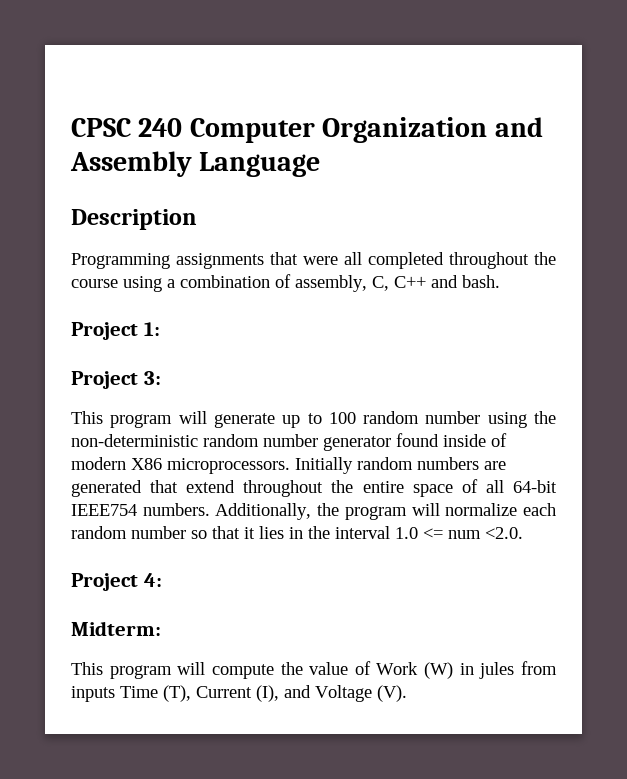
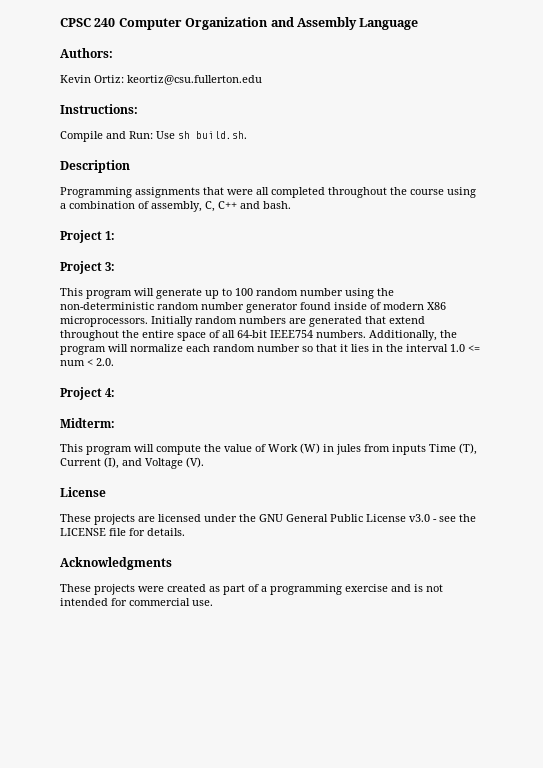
(321, 164) none -> [60,48,113,58] [60,75,262,85] [60,104,138,114] [60,131,247,142] // Authors: // Kevin Ortiz: keortiz@csu.fullerton.edu // Instructions: // Compile and Run: Use sh build.sh.
[485,527,523,539] <2.0. -> [87,358,114,366] < 2.0.
(407, 693) none -> [60,487,106,497] [60,514,476,525] [60,528,185,536] [60,557,172,570] [60,584,443,595] [60,598,213,606] // License // These projects are licensed under the GNU General Public License v3.0 - see the LICENSE file for details. // Acknowledgments // These projects were created as part of a programming exercise and is not intended for commercial use.

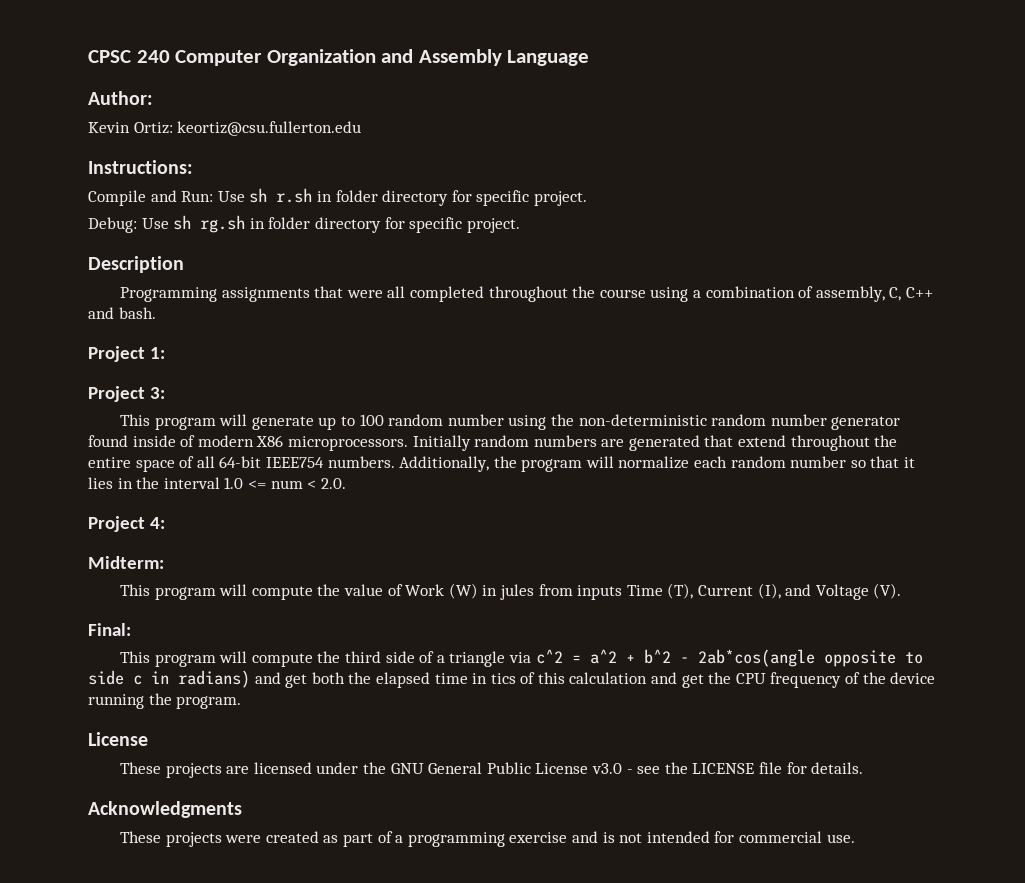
[60,48,113,58] Authors: -> [88,91,153,105] Author:
[196,131,247,139] build.sh. -> [276,188,587,206] [88,215,520,233] r.sh in folder directory for specific project. // Debug: Use sh rg.sh in folder directory for specific project.
(204, 462) none -> [88,623,131,636] [120,649,923,667] [88,670,936,688] [88,693,242,709] // Final: // This program will compute the third side of a triangle via c^2 = a^2 + b^2 - 2ab*cos(angle opposite to side c in radians) and get both the elapsed time in tics of this calculation and get the CPU frequency of the device running the program.

